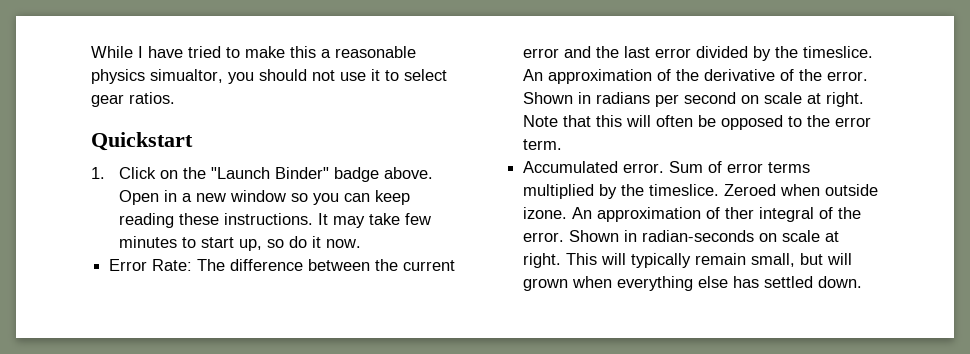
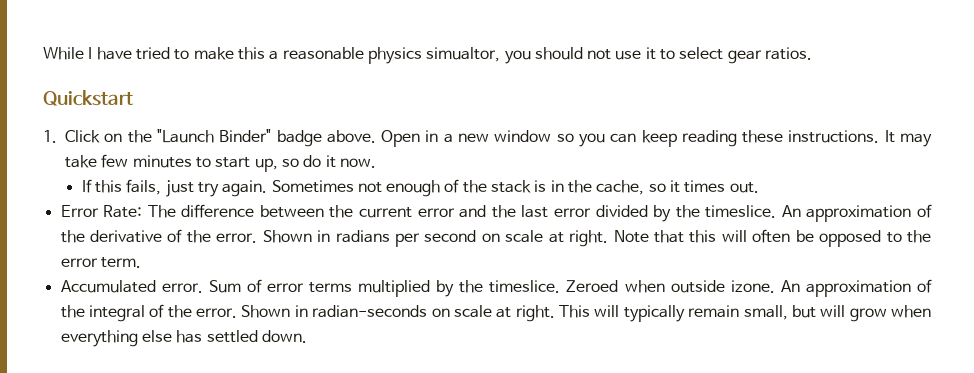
(361, 243) none -> [81,179,759,197] // If this fails, just try again. Sometimes not enough of the stack is in the cache, so it times out.
[725,207,755,219] ther -> [60,305,85,318] the
[523,278,569,291] grown -> [849,308,887,322] grow

